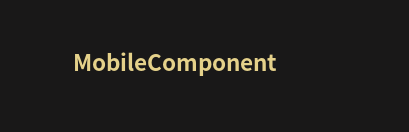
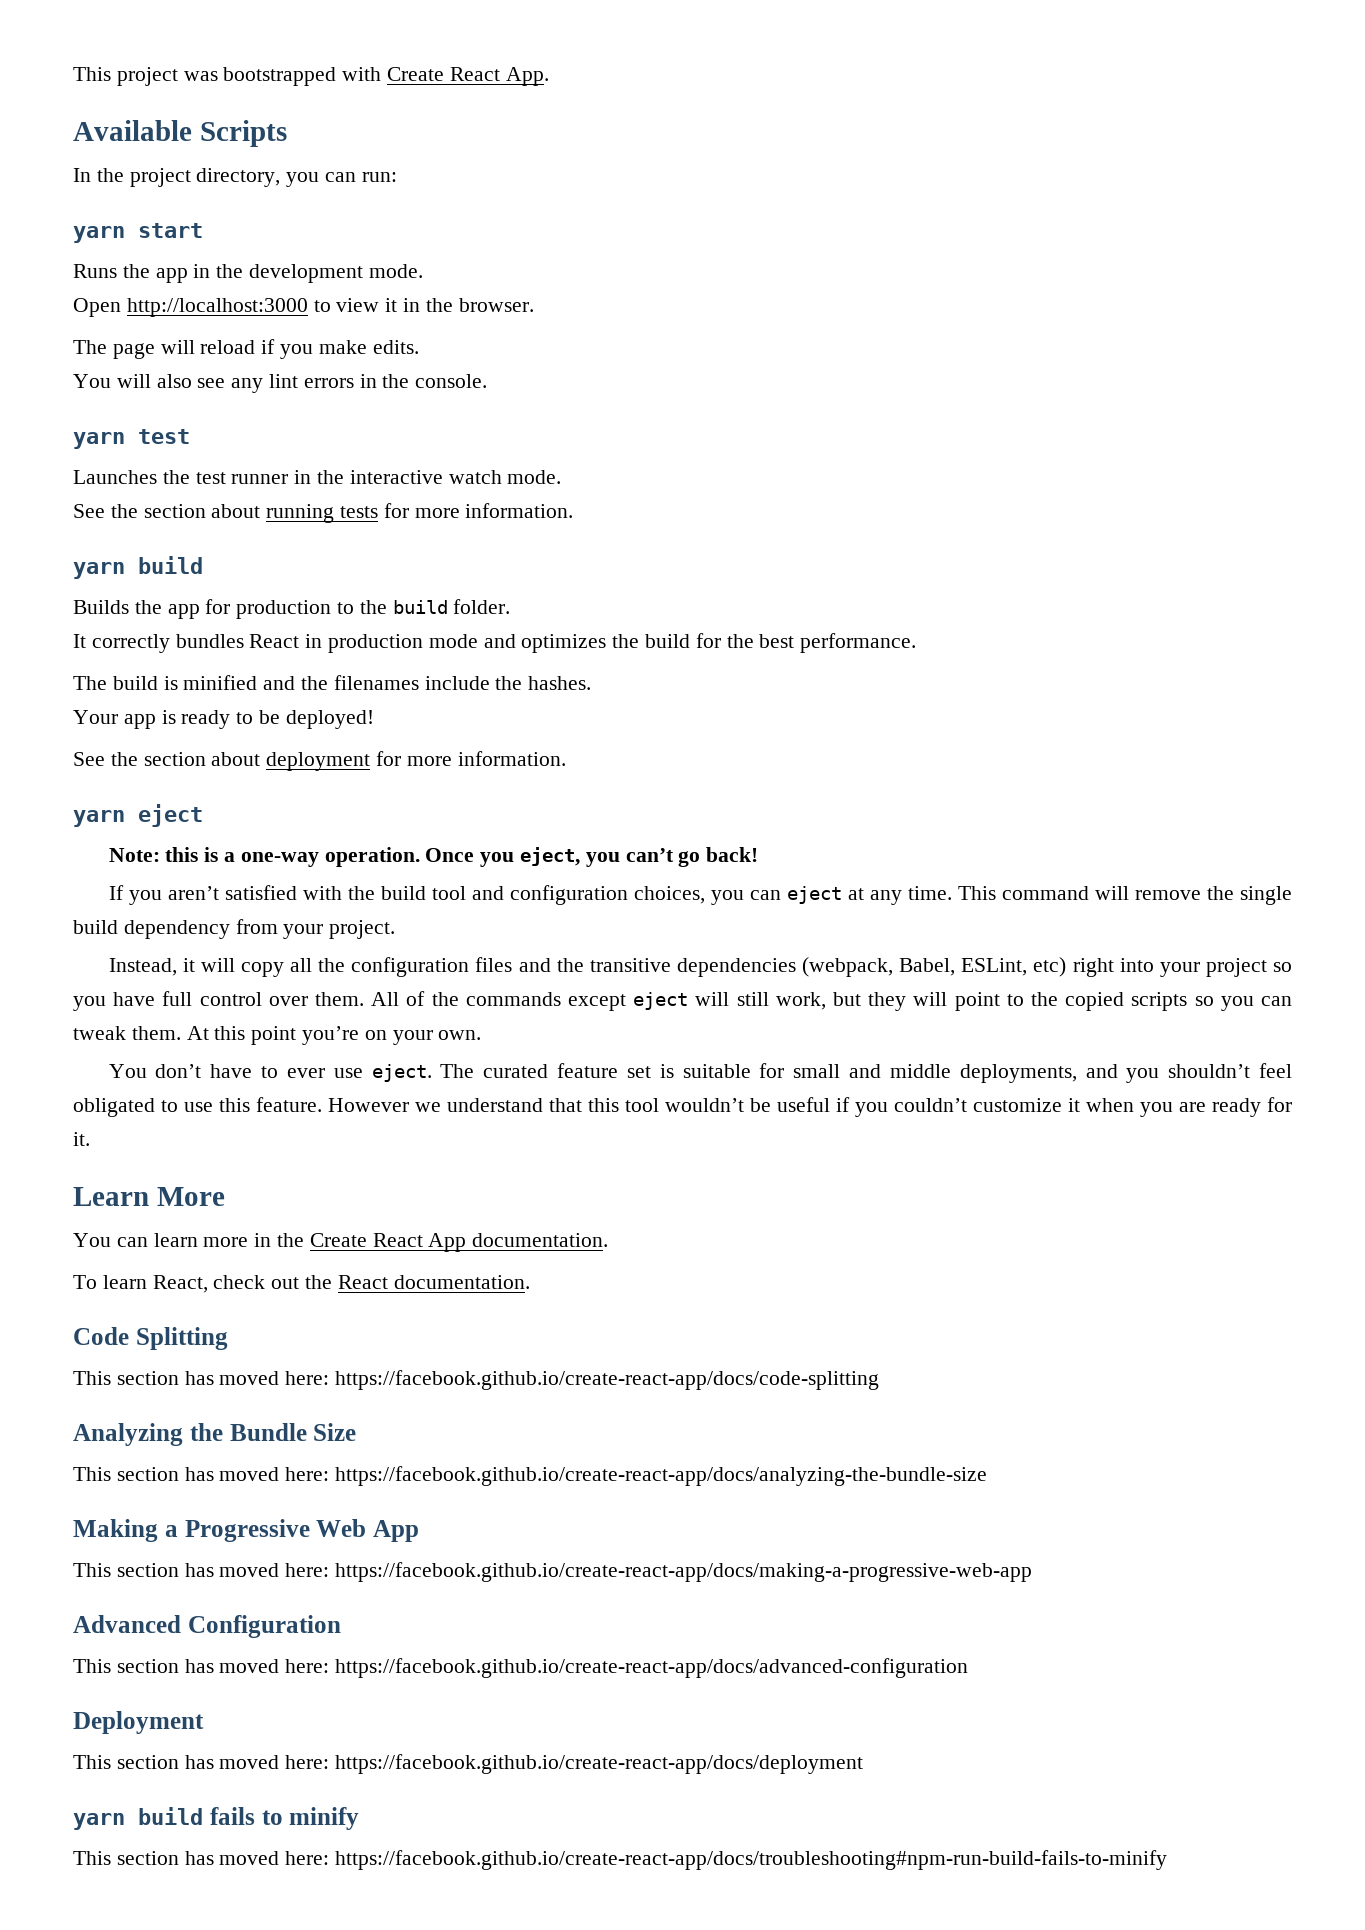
[73,52,277,76] MobileComponent -> [73,67,549,86] [73,120,287,147] [73,168,397,187] [73,223,203,243] [73,264,423,283] [73,298,534,317] [73,339,419,359] [73,374,488,393] [73,429,190,449] [73,470,562,484] [73,503,574,523] [73,556,203,579] [73,599,511,619] [73,633,917,653] [73,675,592,690] [73,710,374,729] [73,751,566,771] [73,804,203,827] [108,847,759,867] [108,885,1292,905] [73,919,396,939] [108,957,1292,977] [73,991,1293,1011] [73,1026,482,1045] [108,1063,1293,1083] [73,1097,1292,1117] [73,1132,90,1146] [73,1187,225,1206] [73,1233,609,1252] [73,1275,530,1293] [73,1327,228,1350] [73,1370,880,1390] [73,1423,357,1446] [73,1466,988,1486] [73,1519,419,1542] [73,1562,1033,1582] [73,1615,341,1638] [73,1658,969,1678] [73,1711,204,1734] [73,1754,864,1774] [73,1807,360,1830] [73,1850,1168,1870] This project was bootstrapped with Create React App. // Available Scripts // In the project directory, you can run: // yarn start // Runs the app in the development mode. // Open http://localhost:3000 to view it in the browser. // The page will reload if you make edits. // You will also see any lint errors in the console. // yarn test // Launches the test runner in the interactive watch mode. // See the section about running tests for more information. // yarn build // Builds the app for production to the build folder. // It correctly bundles React in production mode and optimizes the build for the best performance. // The build is minified and the filenames include the hashes. // Your app is ready to be deployed! // See the section about deployment for more information. // yarn eject // Note: this is a one-way operation. Once you eject, you can’t go back! // If you aren’t satisfied with the build tool and configuration choices, you can eject at any time. This command will remove the single build dependency from your project. // Instead, it will copy all the configuration files and the transitive dependencies (webpack, Babel, ESLint, etc) right into your project so you have full control over them. All of the commands except eject will still work, but they will point to the copied scripts so you can tweak them. At this point you’re on your own. // You don’t have to ever use eject. The curated feature set is suitable for small and middle deployments, and you shouldn’t feel obligated to use this feature. However we understand that this tool wouldn’t be useful if you couldn’t customize it when you are ready for it. // Learn More // You can learn more in the Create React App documentation. // To learn React, check out the React documentation. // Code Splitting // This section has moved here: https://facebook.github.io/create-react-app/docs/code-splitting // Analyzing the Bundle Size // This section has moved here: https://facebook.github.io/create-react-app/docs/analyzing-the-bundle-size // Making a Progressive Web App // This section has moved here: https://facebook.github.io/create-react-app/docs/making-a-progressive-web-app // Advanced Configuration // This section has moved here: https://facebook.github.io/create-react-app/docs/advanced-configuration // Deployment // This section has moved here: https://facebook.github.io/create-react-app/docs/deployment // yarn build fails to minify // This section has moved here: https://facebook.github.io/create-react-app/docs/troubleshooting#npm-run-build-fails-to-minify

